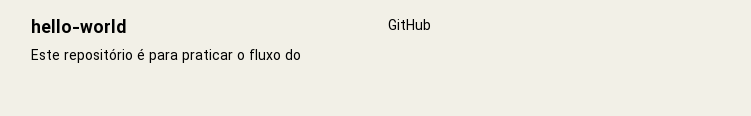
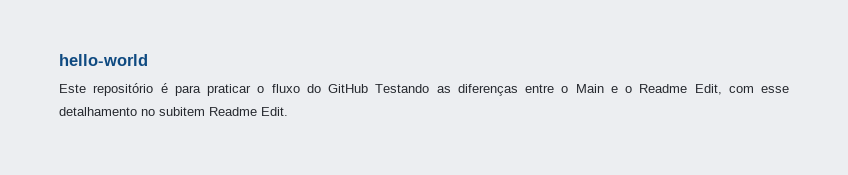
(431, 24) none -> [375,84,789,96] [59,107,288,116] Testando as diferenças entre o Main e o Readme Edit, com esse detalhamento no subitem Readme Edit.

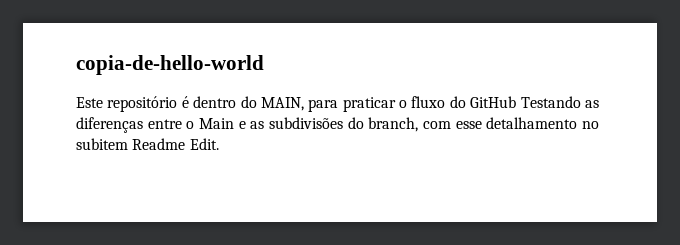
[59,54,148,66] hello-world -> [76,55,264,75] copia-de-hello-world
(168, 88) none -> [193,96,304,111] dentro do MAIN,
[625,84,722,95] o Readme Edit, -> [250,117,419,132] as subdivisões do branch,

